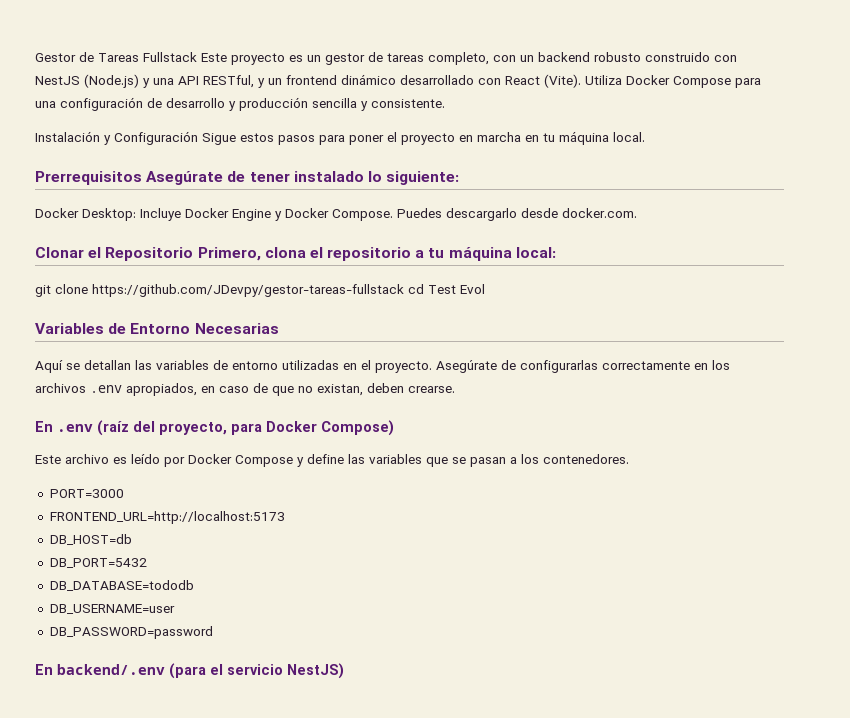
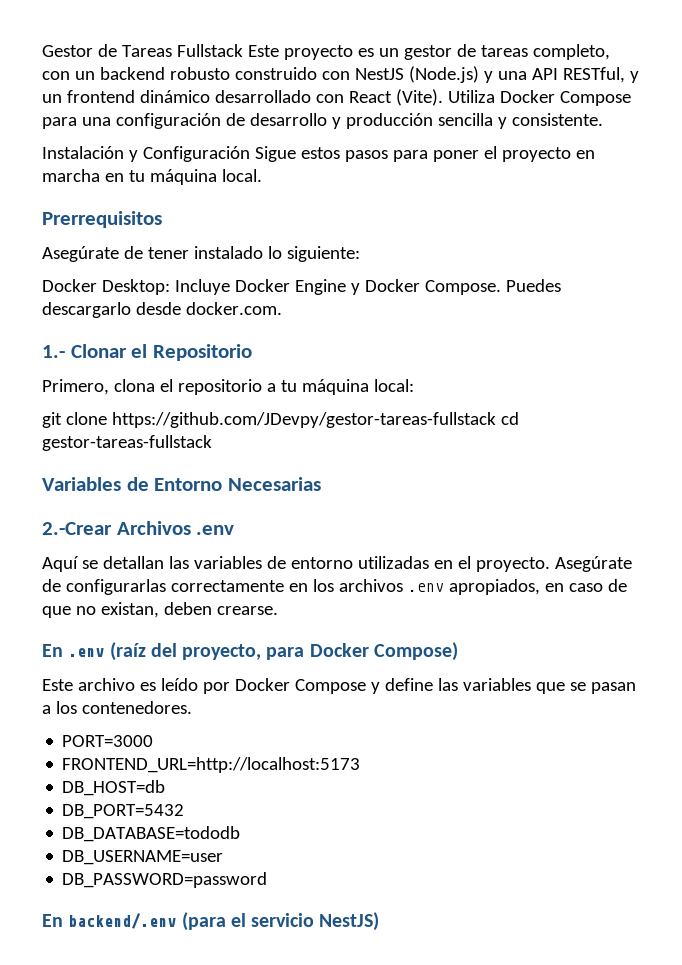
(142, 178) none -> (162, 219) //
(637, 213) none -> [42,345,65,358] 1.-
(194, 254) none -> (252, 352) //
[428,284,485,294] Test Evol -> [42,435,212,451] gestor-tareas-fullstack
(279, 328) none -> [42,521,235,535] // 2.-Crear Archivos .env

